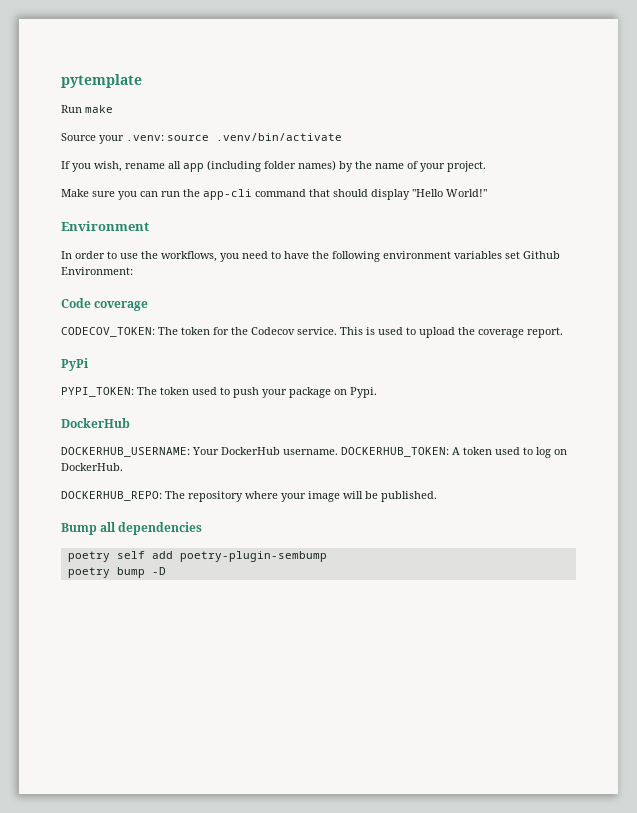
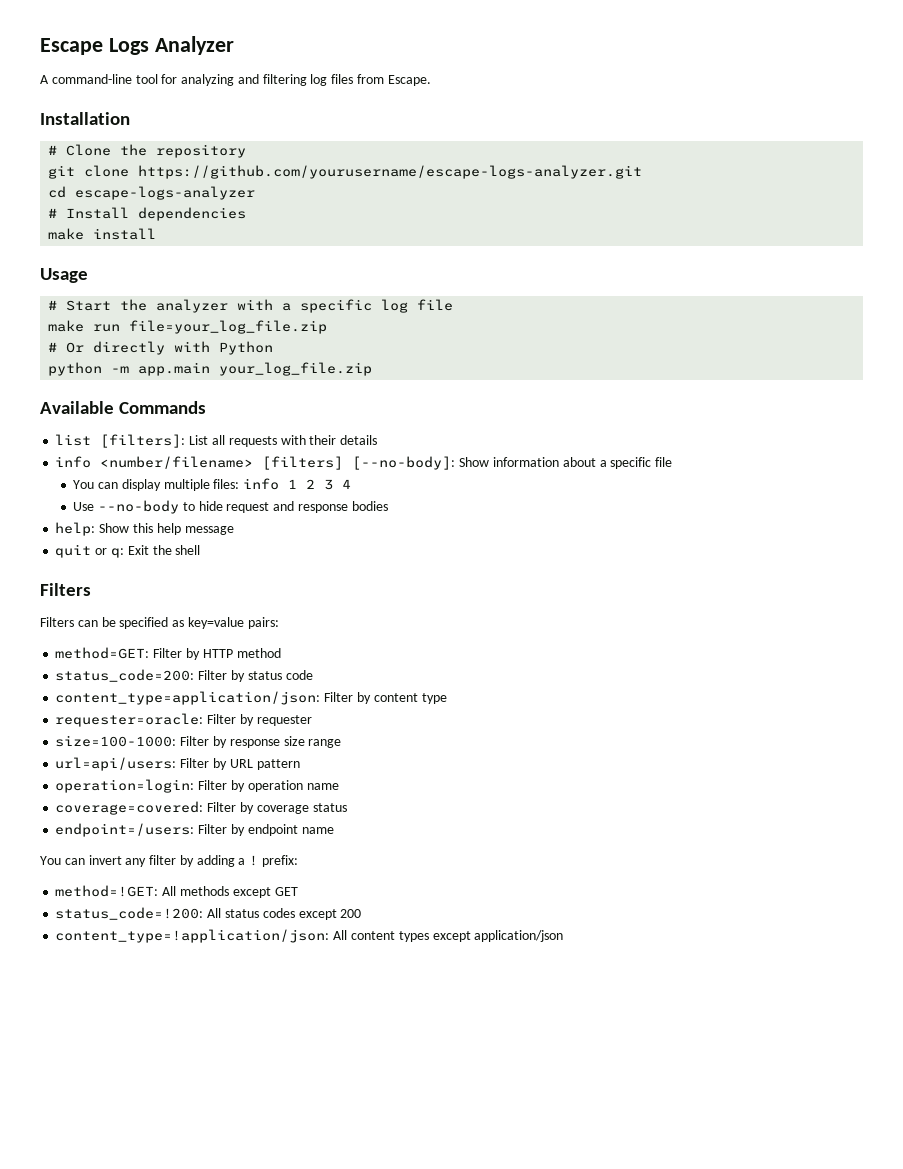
[61,74,142,88] [61,105,113,113] [61,133,342,144] [61,160,486,172] [61,189,487,200] [61,221,149,231] [61,251,560,262] [61,267,133,275] [61,298,149,311] [61,327,563,338] [61,358,89,371] [61,387,377,398] [61,418,130,428] [61,447,567,458] [61,463,123,471] [61,491,437,502] [61,522,203,535] [67,551,327,562] [67,567,166,578] pytemplate // Run make // Source your .venv: source .venv/bin/activate // If you wish, rename all app (including folder names) by the name of your project. // Make sure you can run the app-cli command that should display "Hello World!" // Environment // In order to use the workflows, you need to have the following environment variables set Github Environment: // Code coverage // CODECOV_TOKEN: The token for the Codecov service. This is used to upload the coverage report. // PyPi // PYPI_TOKEN: The token used to push your package on Pypi. // DockerHub // DOCKERHUB_USERNAME: Your DockerHub username. DOCKERHUB_TOKEN: A token used to log on DockerHub. // DOCKERHUB_REPO: The repository where your image will be published. // Bump all dependencies // poetry self add poetry-plugin-sembump // poetry bump -D -> [40,36,234,55] [40,74,431,86] [40,112,130,125] [48,144,247,158] [48,165,643,179] [48,186,256,200] [48,207,247,221] [48,228,157,240] [40,268,88,283] [48,299,454,313] [48,320,328,334] [48,341,274,355] [48,362,373,376] [40,401,207,414] [55,434,378,448] [55,456,673,470] [73,478,352,491] [73,500,388,514] [55,522,234,536] [55,544,201,558] [40,583,91,596] [40,617,279,629] [55,647,281,660] [55,669,313,682] [55,691,447,705] [55,713,312,727] [55,735,342,748] [55,757,300,771] [55,779,339,793] [55,801,347,815] [55,823,334,837] [40,855,299,867] [55,885,298,898] [55,907,362,920] [55,929,564,943] Escape Logs Analyzer // A command-line tool for analyzing and filtering log files from Escape. // Installation // # Clone the repository // git clone https://github.com/yourusername/escape-logs-analyzer.git // cd escape-logs-analyzer // # Install dependencies // make install // Usage // # Start the analyzer with a specific log file // make run file=your_log_file.zip // # Or directly with Python // python -m app.main your_log_file.zip // Available Commands // list [filters]: List all requests with their details // info <number/filename> [filters] [--no-body]: Show information about a specific file // You can display multiple files: info 1 2 3 4 // Use --no-body to hide request and response bodies // help: Show this help message // quit or q: Exit the shell // Filters // Filters can be specified as key=value pairs: // method=GET: Filter by HTTP method // status_code=200: Filter by status code // content_type=application/json: Filter by content type // requester=oracle: Filter by requester // size=100-1000: Filter by response size range // url=api/users: Filter by URL pattern // operation=login: Filter by operation name // coverage=covered: Filter by coverage status // endpoint=/users: Filter by endpoint name // You can invert any filter by adding a ! prefix: // method=!GET: All methods except GET // status_code=!200: All status codes except 200 // content_type=!application/json: All content types except application/json

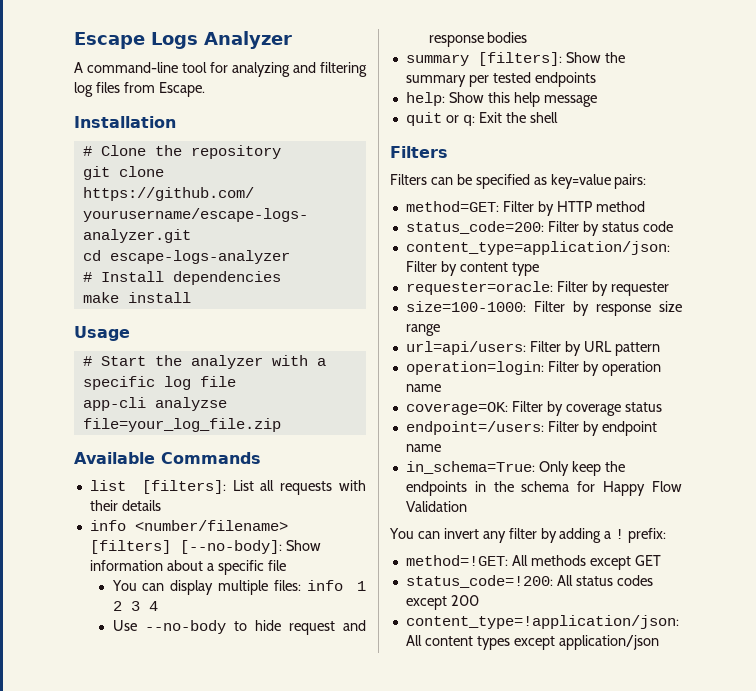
[48,320,121,332] make run -> [82,397,227,411] app-cli analyzse
[48,341,274,355] [48,362,373,376] // # Or directly with Python // python -m app.main your_log_file.zip -> (281, 425) none
(388, 506) none -> [405,52,625,66] [405,72,596,87] // summary [filters]: Show the summary per tested endpoints
[55,801,204,815] coverage=covered: -> [405,402,508,415] coverage=OK:
(334, 830) none -> [405,461,625,476] [405,481,682,496] [405,501,467,512] // in_schema=True: Only keep the endpoints in the schema for Happy Flow Validation

